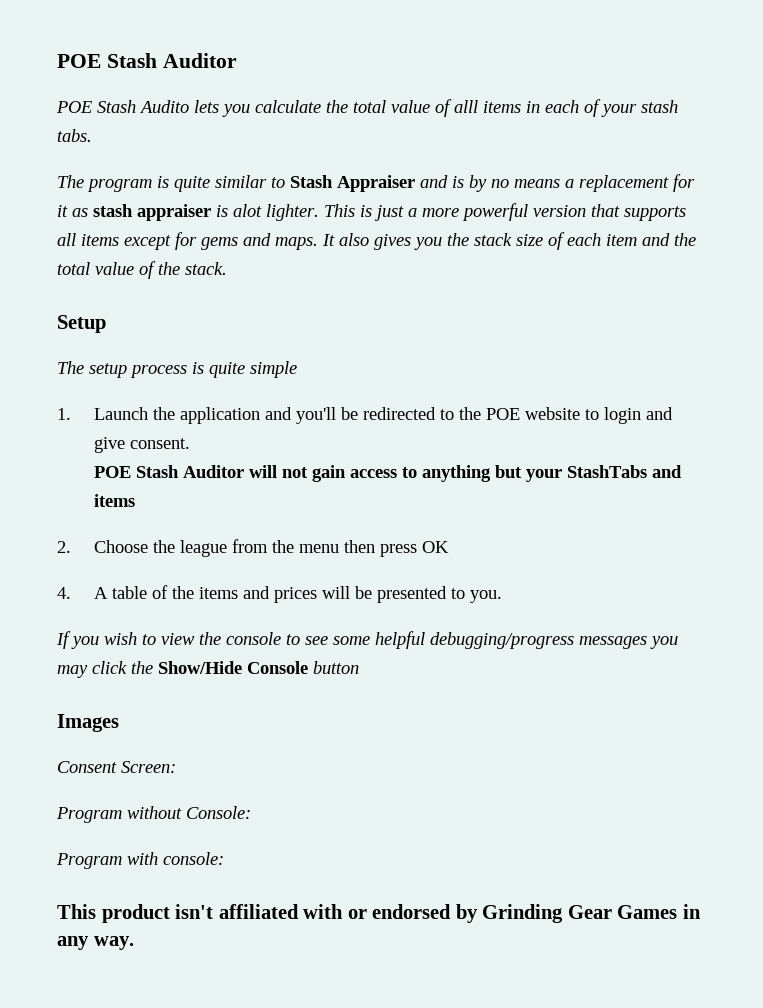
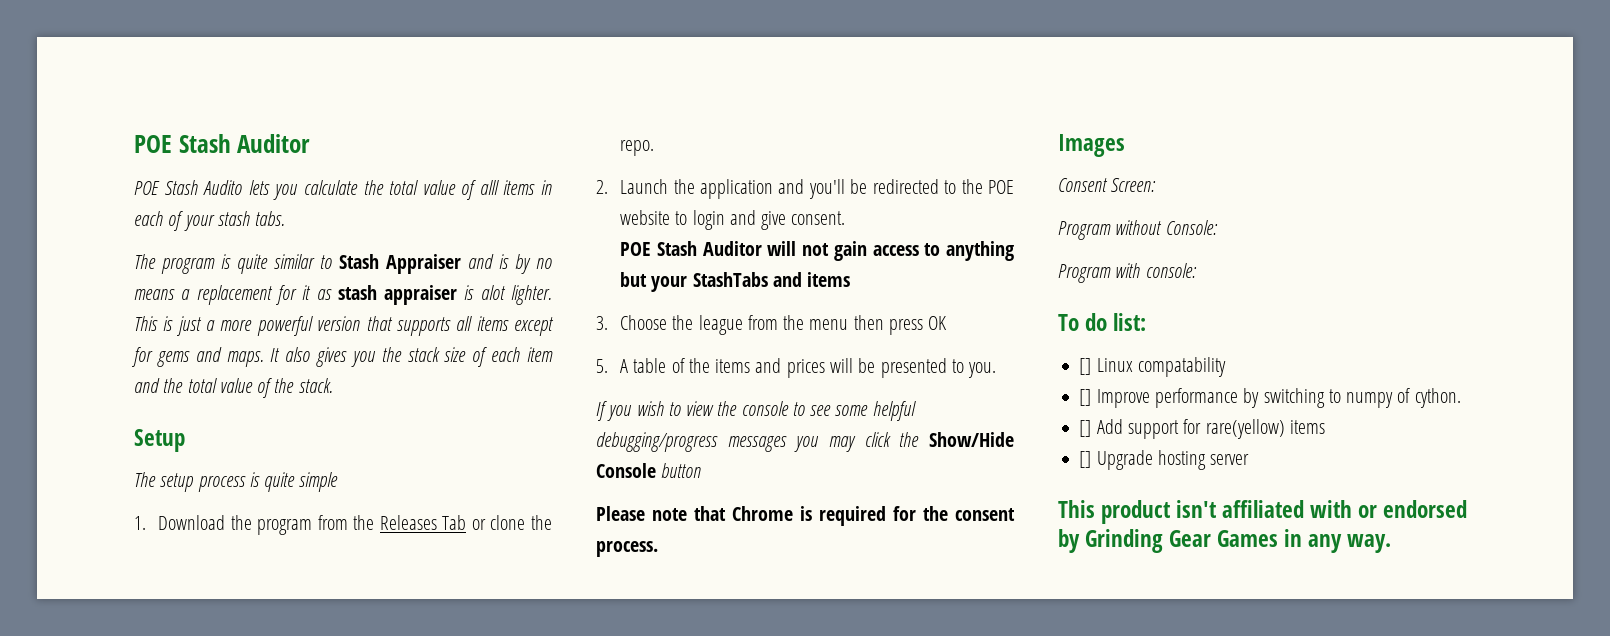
(71, 414) none -> [158,515,553,535] [620,140,655,156] [596,180,608,194] Download the program from the Releases Tab or clone the repo. // 2.
[57,541,71,553] 2. -> [596,316,608,330] 3.
[57,587,71,599] 4. -> [596,359,608,373] 5.
(359, 667) none -> [596,506,1015,526] [596,541,658,557] // Please note that Chrome is required for the consent process.
(224, 858) none -> [1058,313,1147,331] [1079,357,1226,377] [1079,388,1461,408] [1079,419,1325,439] [1079,450,1250,470] // To do list: // [] Linux compatability // [] Improve performance by switching to numpy of cython. // [] Add support for rare(yellow) items // [] Upgrade hosting server

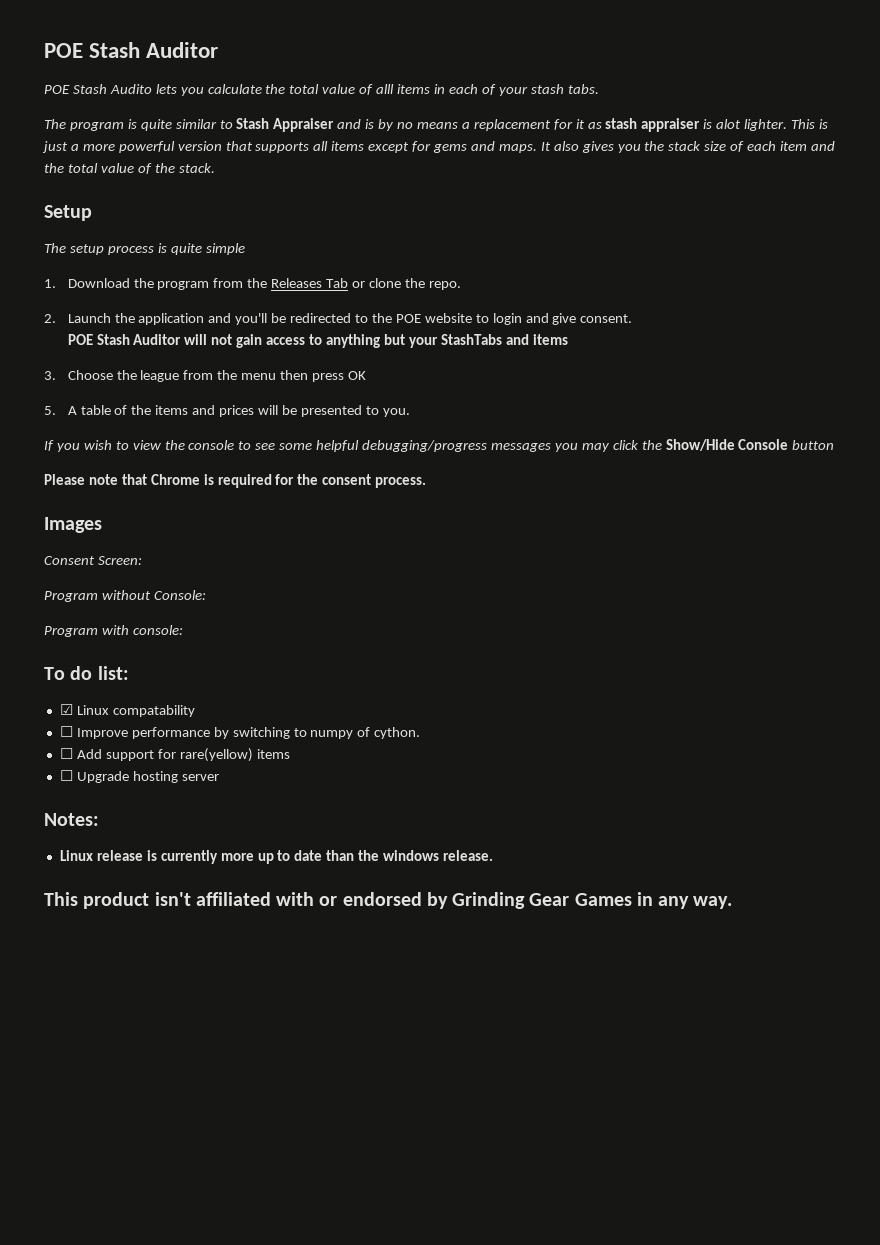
[1079,358,1092,375] [] -> [59,704,73,715] ☑
[1079,389,1092,406] [] -> [59,726,73,737] ☐
[1079,420,1092,437] [] -> [59,748,73,759] ☐
[1079,451,1092,468] [] -> [59,770,73,781] ☐
(1250, 459) none -> [44,813,99,826] [59,850,494,864] // Notes: // Linux release is currently more up to date than the windows release.

